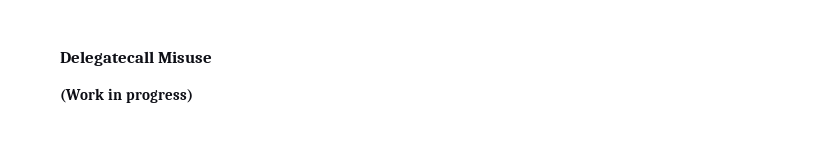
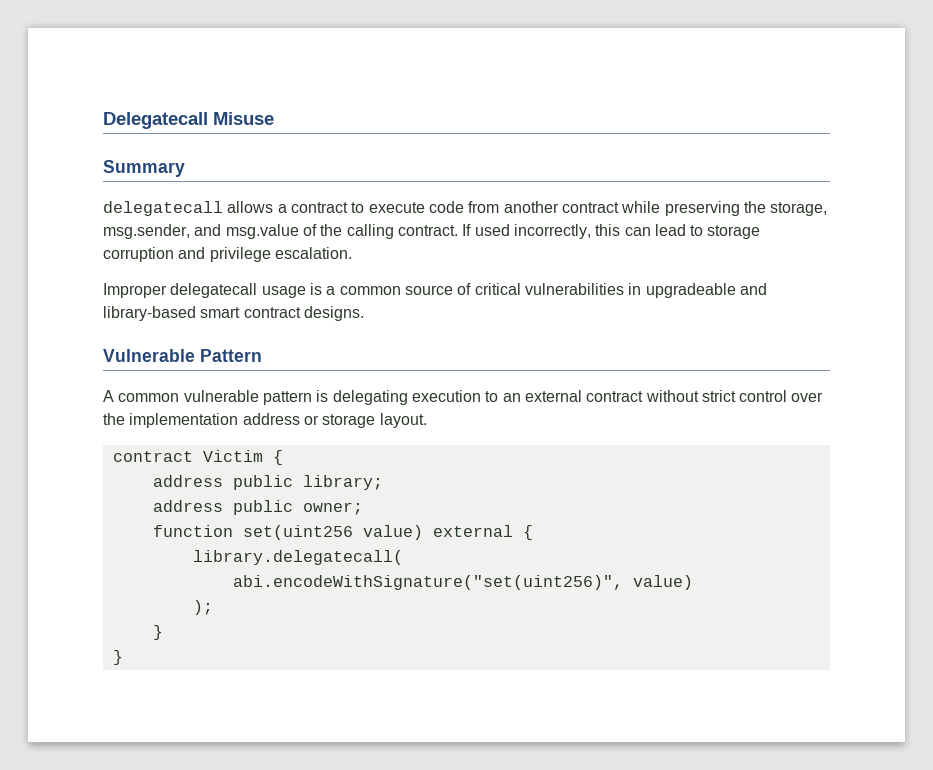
[60,88,194,103] (Work in progress) -> [103,160,185,177] [103,201,828,216] [103,224,761,239] [103,247,352,262] [103,283,767,298] [103,306,364,321] [103,349,262,362] [103,390,824,405] [103,413,427,428] [112,450,283,465] [152,475,383,490] [152,500,363,515] [152,525,533,540] [192,550,403,565] [232,575,693,590] [192,600,213,615] [152,625,163,640] [112,650,123,665] Summary // delegatecall allows a contract to execute code from another contract while preserving the storage, msg.sender, and msg.value of the calling contract. If used incorrectly, this can lead to storage corruption and privilege escalation. // Improper delegatecall usage is a common source of critical vulnerabilities in upgradeable and library-based smart contract designs. // Vulnerable Pattern // A common vulnerable pattern is delegating execution to an external contract without strict control over the implementation address or storage layout. // contract Victim { // address public library; // address public owner; // function set(uint256 value) external { // library.delegatecall( // abi.encodeWithSignature("set(uint256)", value) // ); // } // }

